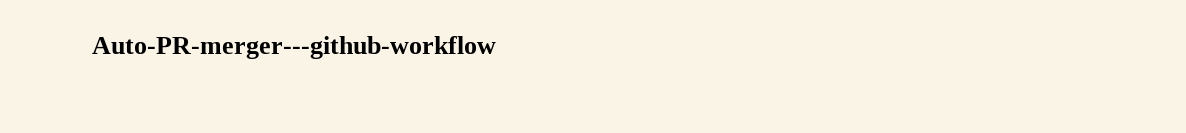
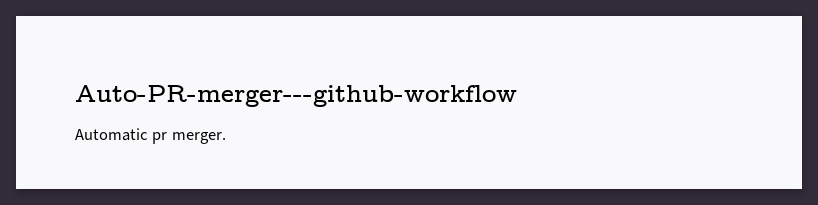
(496, 47) none -> [75,128,226,144] // Automatic pr merger.

